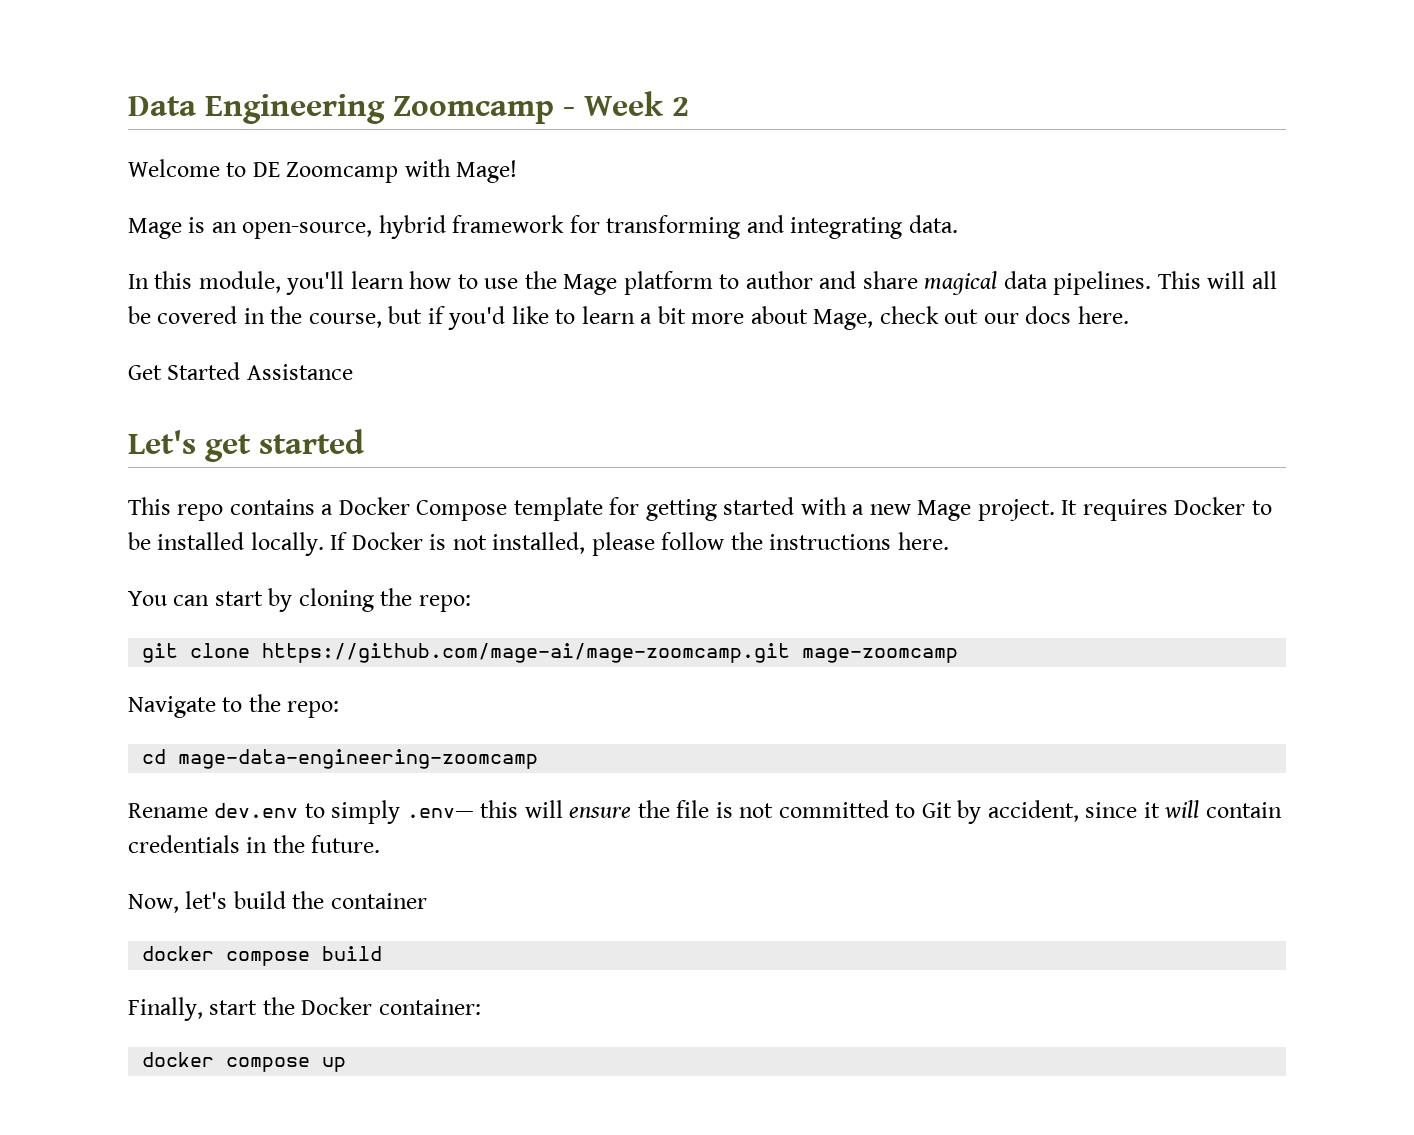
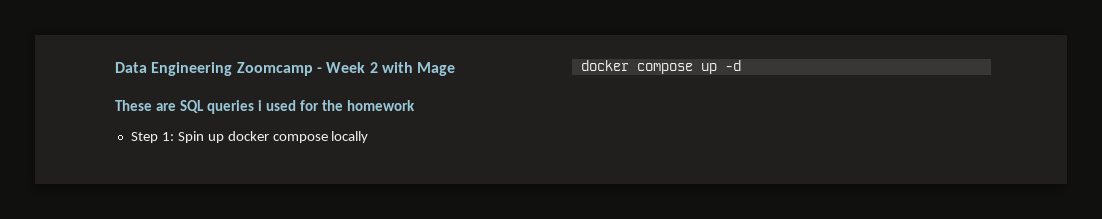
[128,159,518,183] [128,215,958,239] [128,271,1277,295] [128,306,1129,330] [128,362,353,380] [128,429,364,462] [128,497,1272,521] [128,532,949,556] [128,588,471,612] [142,643,959,663] [128,694,340,718] [142,749,539,769] [128,800,1282,824] [128,835,381,853] [128,891,427,913] [142,946,383,966] [128,997,481,1021] // Welcome to DE Zoomcamp with Mage! // Mage is an open-source, hybrid framework for transforming and integrating data. // In this module, you'll learn how to use the Mage platform to author and share magical data pipelines. This will all be covered in the course, but if you'd like to learn a bit more about Mage, check out our docs here. // Get Started Assistance // Let's get started // This repo contains a Docker Compose template for getting started with a new Mage project. It requires Docker to be installed locally. If Docker is not installed, please follow the instructions here. // You can start by cloning the repo: // git clone https://github.com/mage-ai/mage-zoomcamp.git mage-zoomcamp // Navigate to the repo: // cd mage-data-engineering-zoomcamp // Rename dev.env to simply .env— this will ensure the file is not committed to Git by accident, since it will contain credentials in the future. // Now, let's build the container // docker compose build // Finally, start the Docker container: -> [381,62,456,76] [115,100,416,114] [130,131,369,143] with Mage // These are SQL queries i used for the homework // Step 1: Spin up docker compose locally
(347, 1064) none -> [724,60,741,71] -d

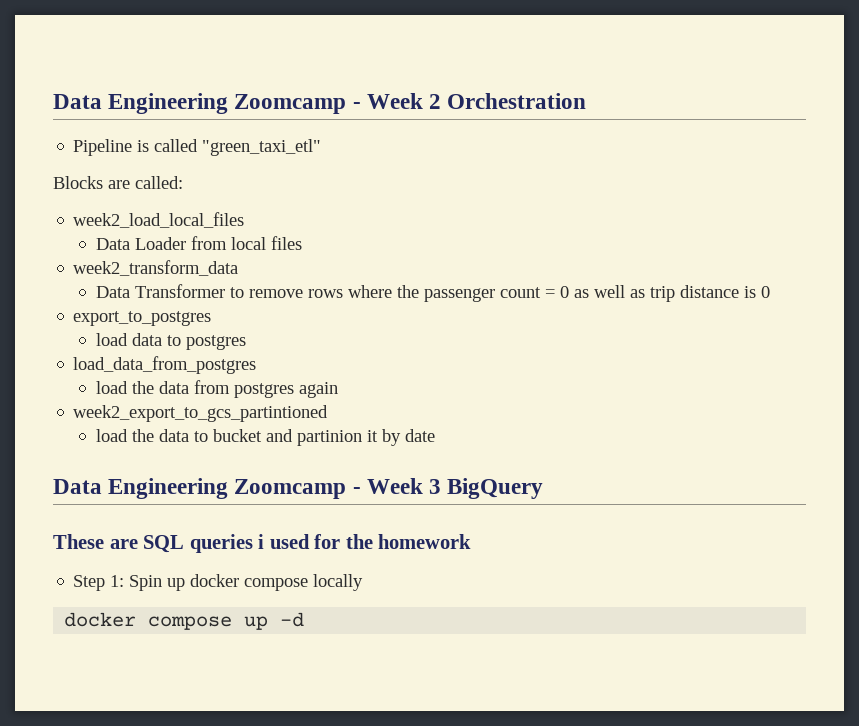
[381,62,456,76] with Mage -> [447,93,587,109] [73,139,322,156] [53,176,183,189] [73,212,245,228] [95,236,302,250] [73,260,239,276] [95,284,770,302] [73,311,212,326] [95,333,246,350] [73,356,257,374] [95,380,338,398] [73,405,329,422] [95,429,435,446] [53,478,544,499] Orchestration // Pipeline is called "green_taxi_etl" // Blocks are called: // week2_load_local_files // Data Loader from local files // week2_transform_data // Data Transformer to remove rows where the passenger count = 0 as well as trip distance is 0 // export_to_postgres // load data to postgres // load_data_from_postgres // load the data from postgres again // week2_export_to_gcs_partintioned // load the data to bucket and partinion it by date // Data Engineering Zoomcamp - Week 3 BigQuery

